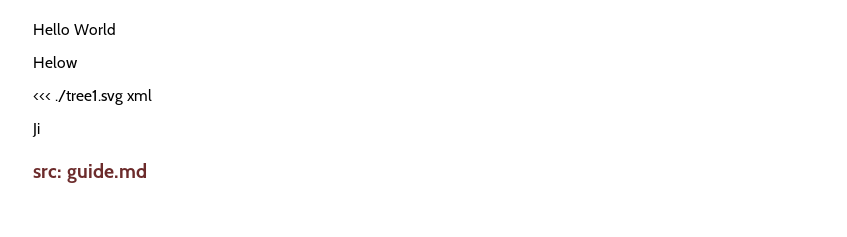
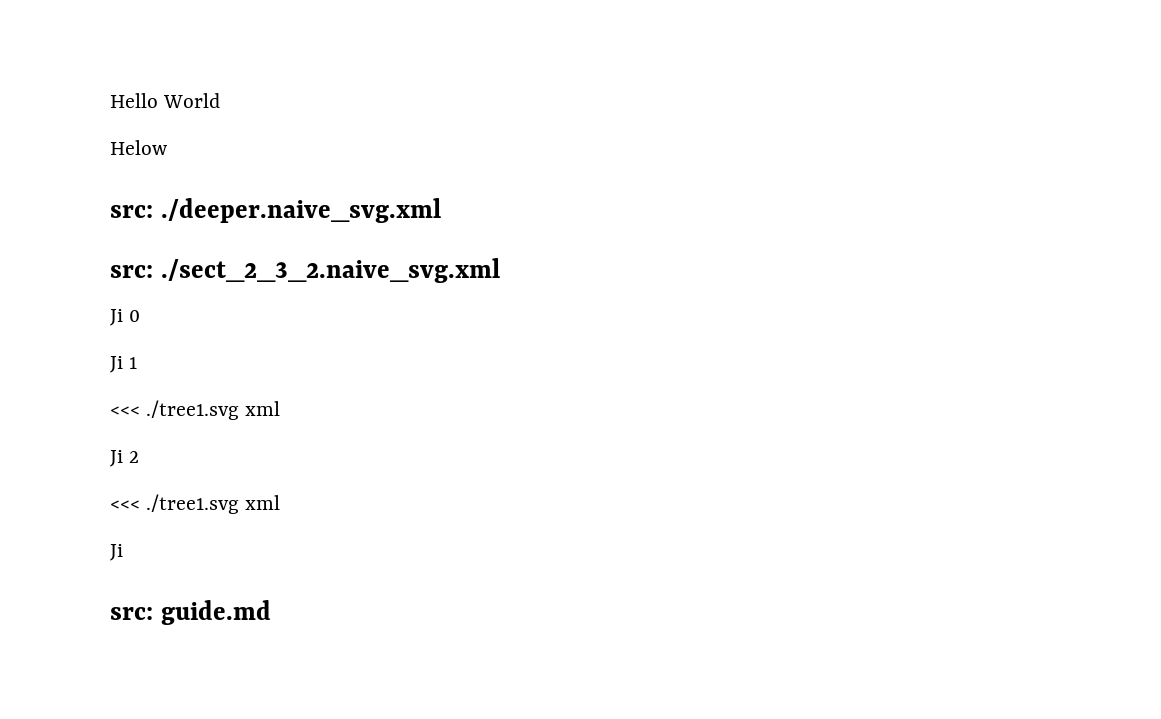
(78, 62) none -> [110,198,441,223] [110,258,500,283] [110,309,141,326] [110,356,138,373] [110,400,281,420] [110,450,140,467] // src: ./deeper.naive_svg.xml // src: ./sect_2_3_2.naive_svg.xml // Ji 0 // Ji 1 // <<< ./tree1.svg xml // Ji 2

